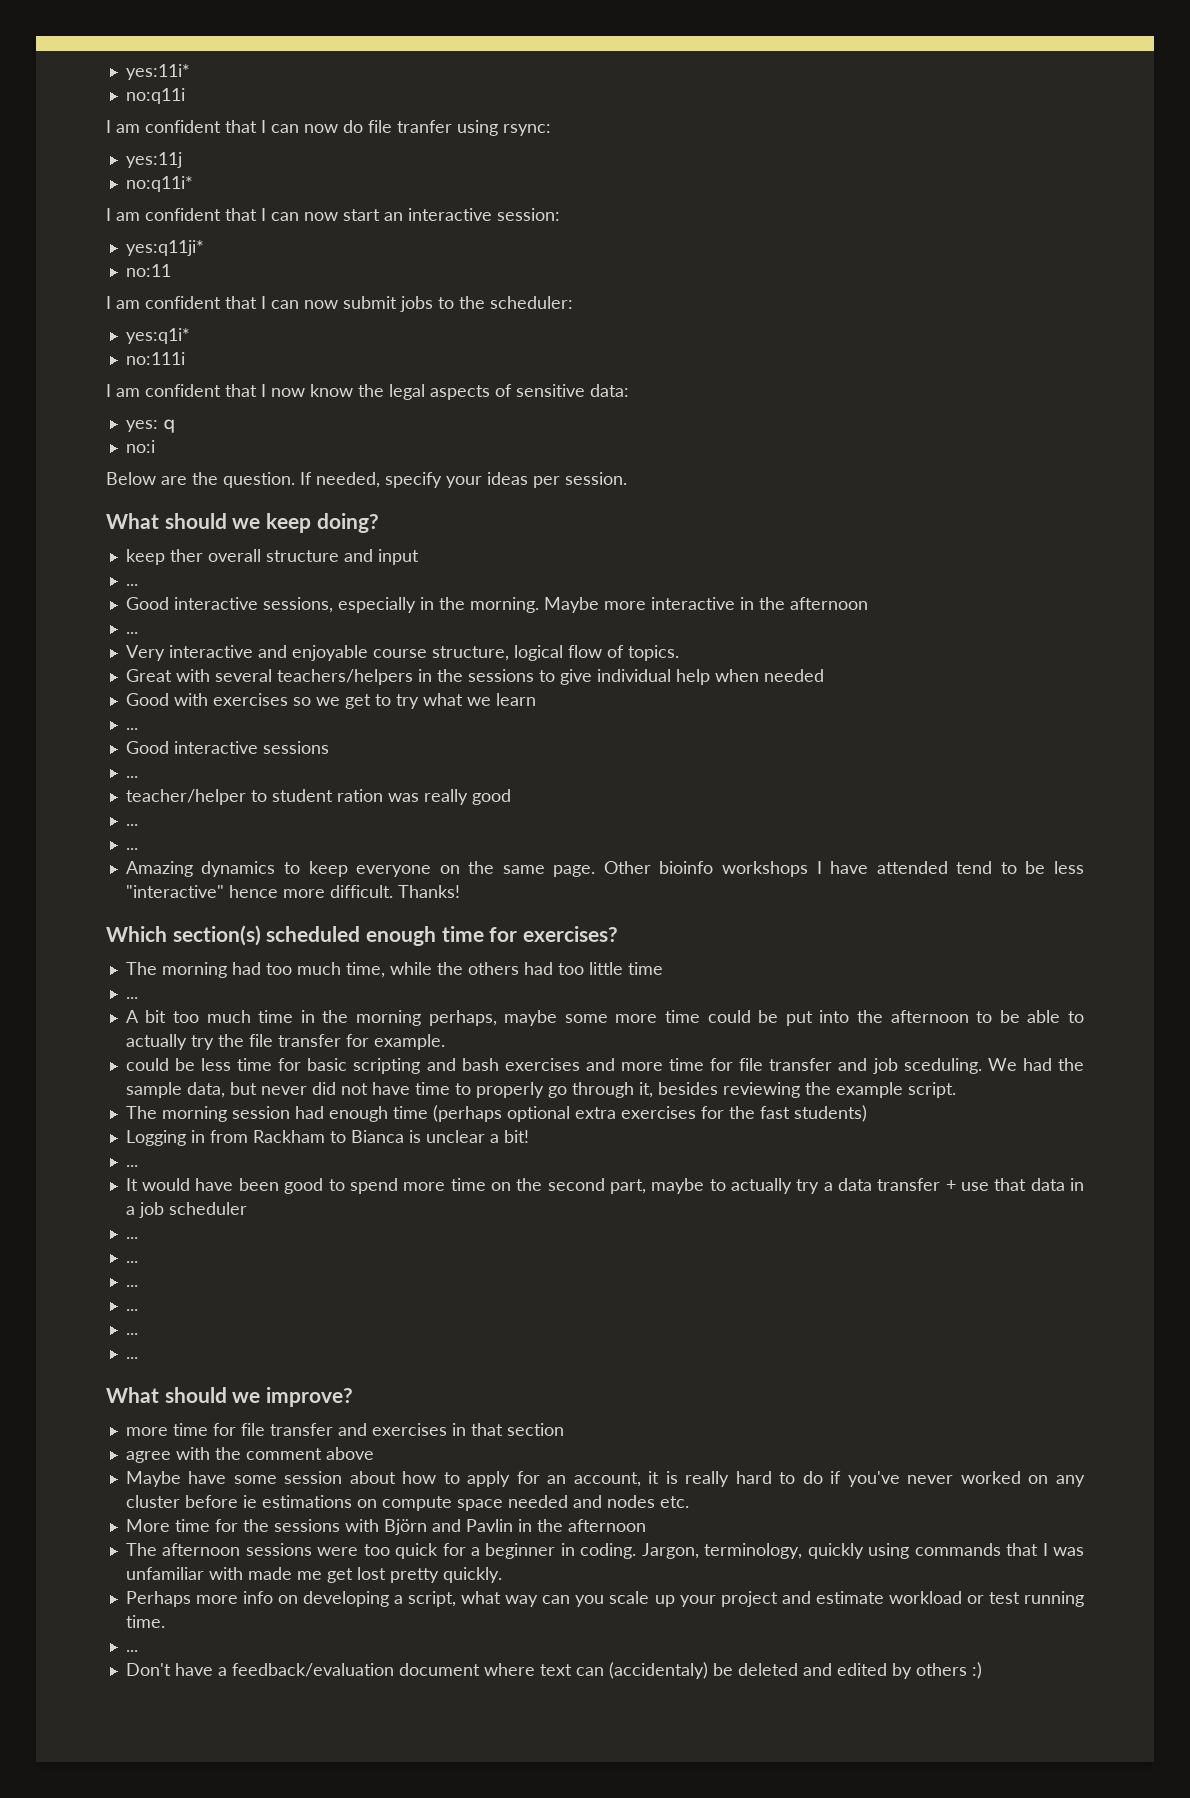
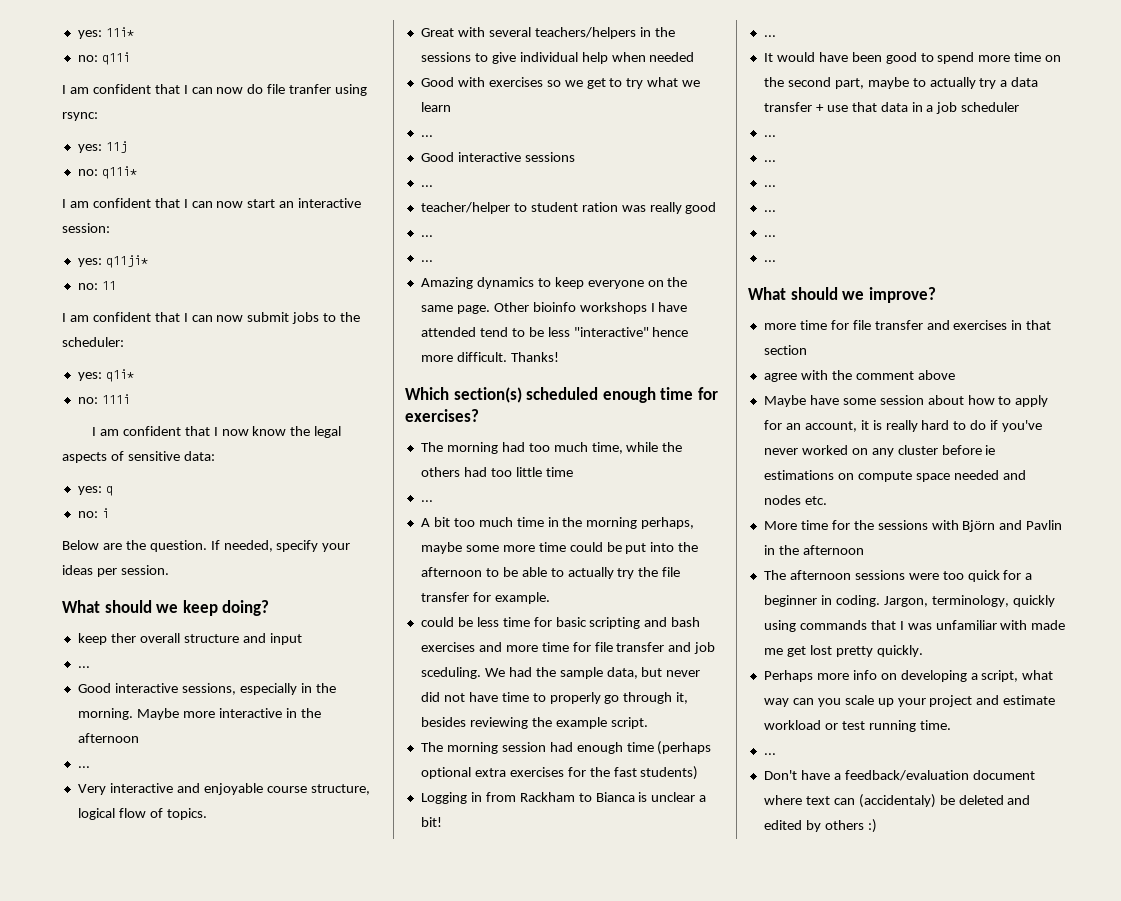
[125,64,190,80] [125,88,185,104] yes:11i* // no:q11i -> [77,27,134,39] [77,52,130,65] yes: 11i* // no: q11i
[125,152,182,168] [125,176,193,192] yes:11j // no:q11i* -> [77,141,127,153] [77,166,137,179] yes: 11j // no: q11i*
[125,240,204,256] [125,264,171,277] yes:q11ji* // no:11 -> [77,255,148,268] [77,281,116,290] yes: q11ji* // no: 11
[125,328,190,344] [125,352,185,365] yes:q1i* // no:111i -> [77,369,134,382] [77,394,130,404] yes: q1i* // no: 111i
[125,440,155,453] no:i -> [77,508,109,518] no: i

